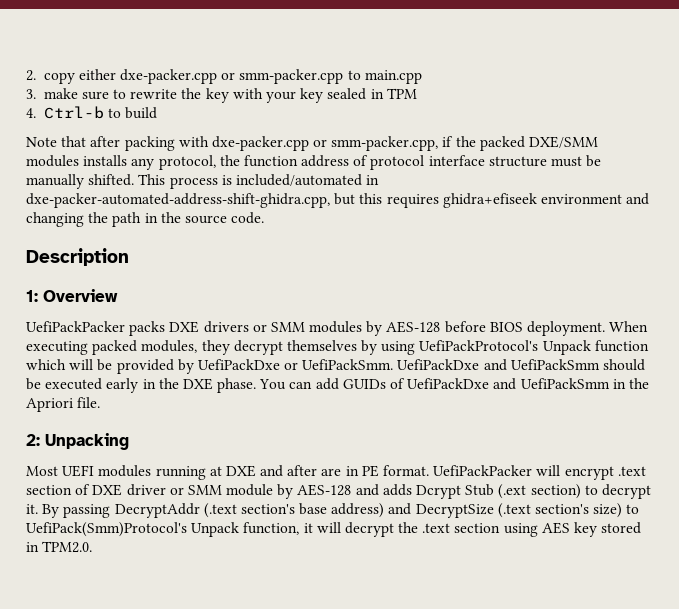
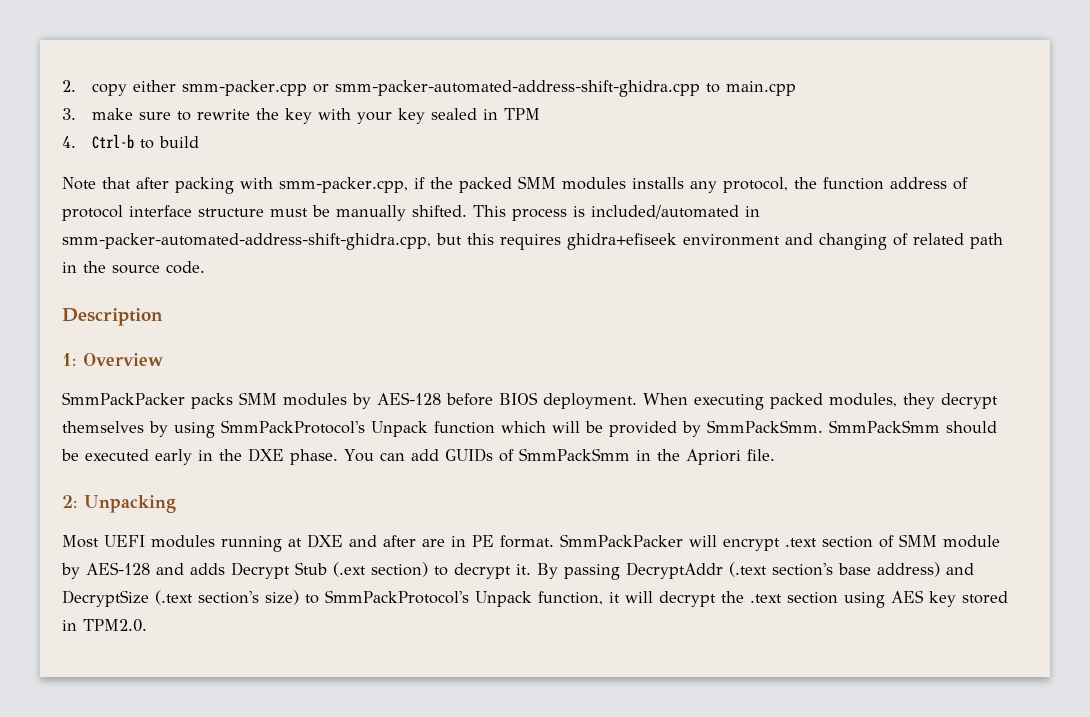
[120,69,344,84] dxe-packer.cpp or smm-packer.cpp -> [182,80,701,97] smm-packer.cpp or smm-packer-automated-address-shift-ghidra.cpp
[211,136,328,151] dxe-packer.cpp or -> (273, 183) none
[529,136,599,148] DXE/SMM -> [517,176,556,189] SMM
[26,193,330,208] dxe-packer-automated-address-shift-ghidra.cpp, -> [62,233,431,250] smm-packer-automated-address-shift-ghidra.cpp,
[88,212,109,223] the -> [893,233,964,246] of related
[26,321,267,336] UefiPackPacker packs DXE drivers or -> [62,392,233,409] SmmPackPacker packs
[419,340,539,351] UefiPackProtocol's -> [221,420,365,434] SmmPackProtocol's
[197,359,600,371] UefiPackDxe or UefiPackSmm. UefiPackDxe and UefiPackSmm -> [707,420,940,433] SmmPackSmm. SmmPackSmm
[407,378,610,390] UefiPackDxe and UefiPackSmm -> [518,448,630,461] SmmPackSmm
[433,465,533,476] UefiPackPacker -> [560,534,683,547] SmmPackPacker
[92,484,184,496] DXE driver or -> (894, 541) none
[416,485,462,499] Dcrypt -> [231,562,290,579] Decrypt
[26,522,187,537] UefiPack(Smm)Protocol's -> [325,590,469,604] SmmPackProtocol's

